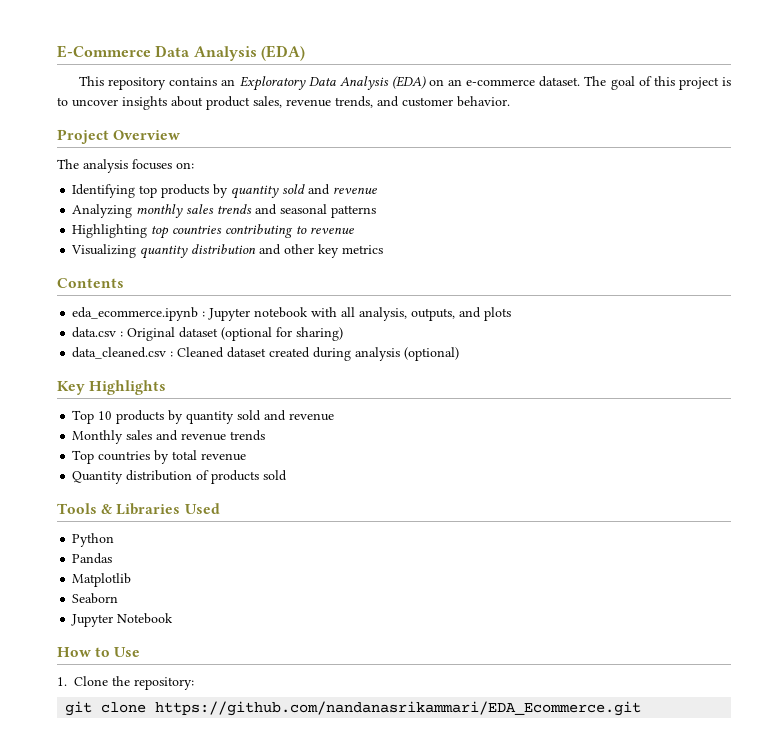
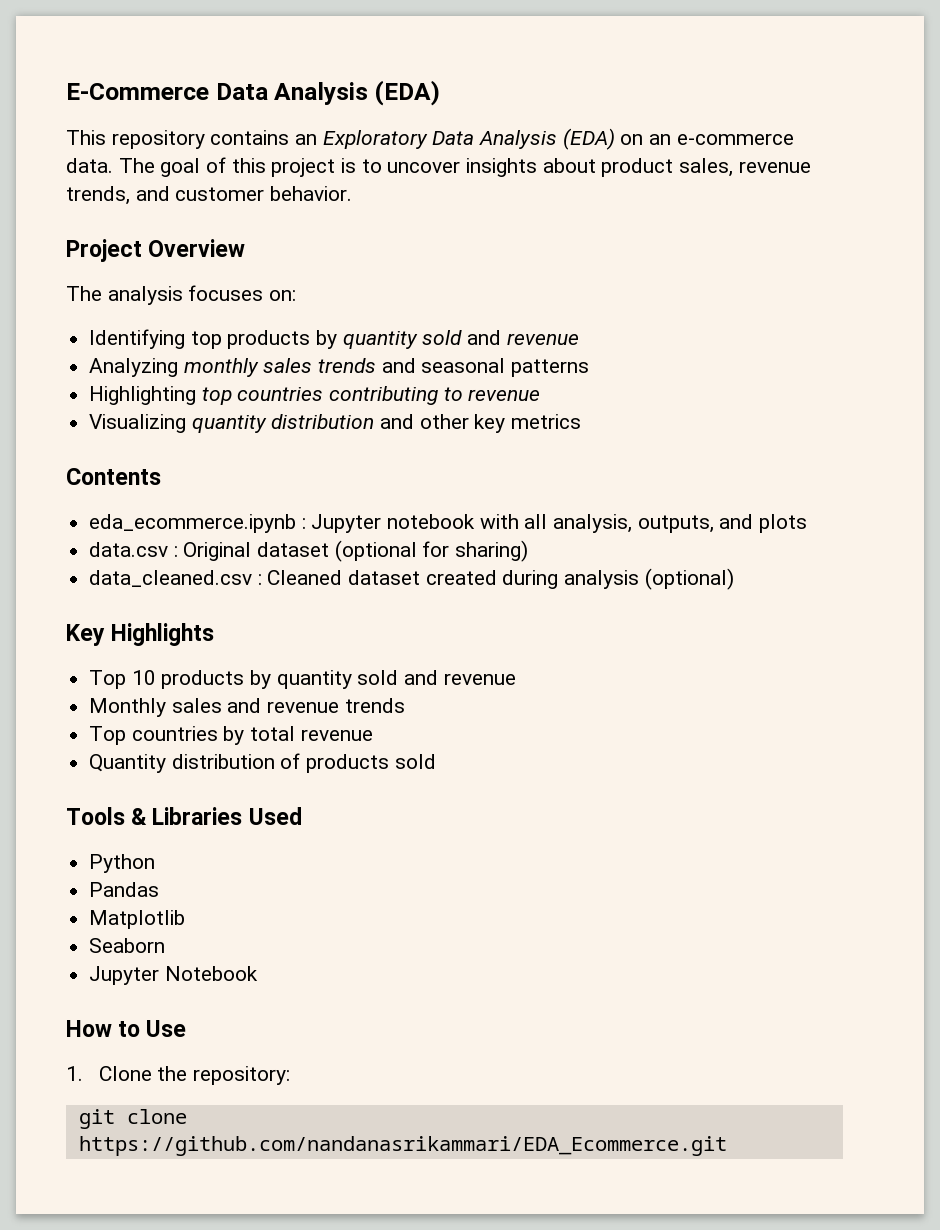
[539,76,581,87] dataset. -> [66,158,113,173] data.

